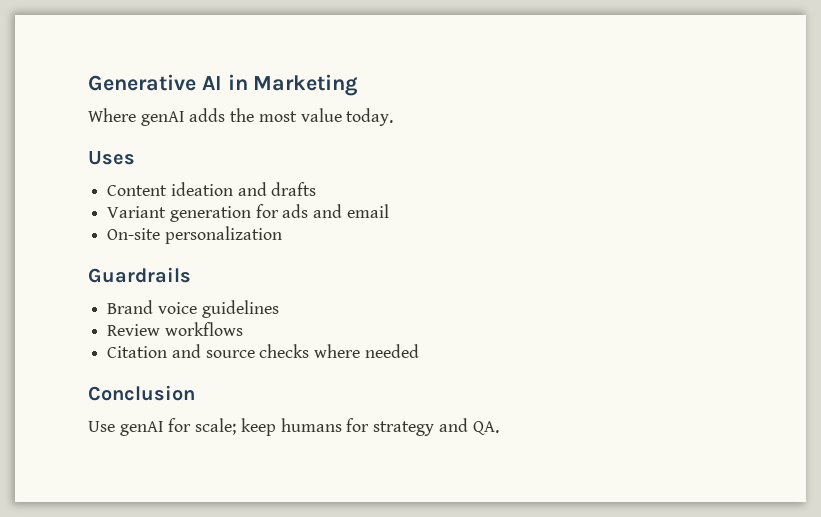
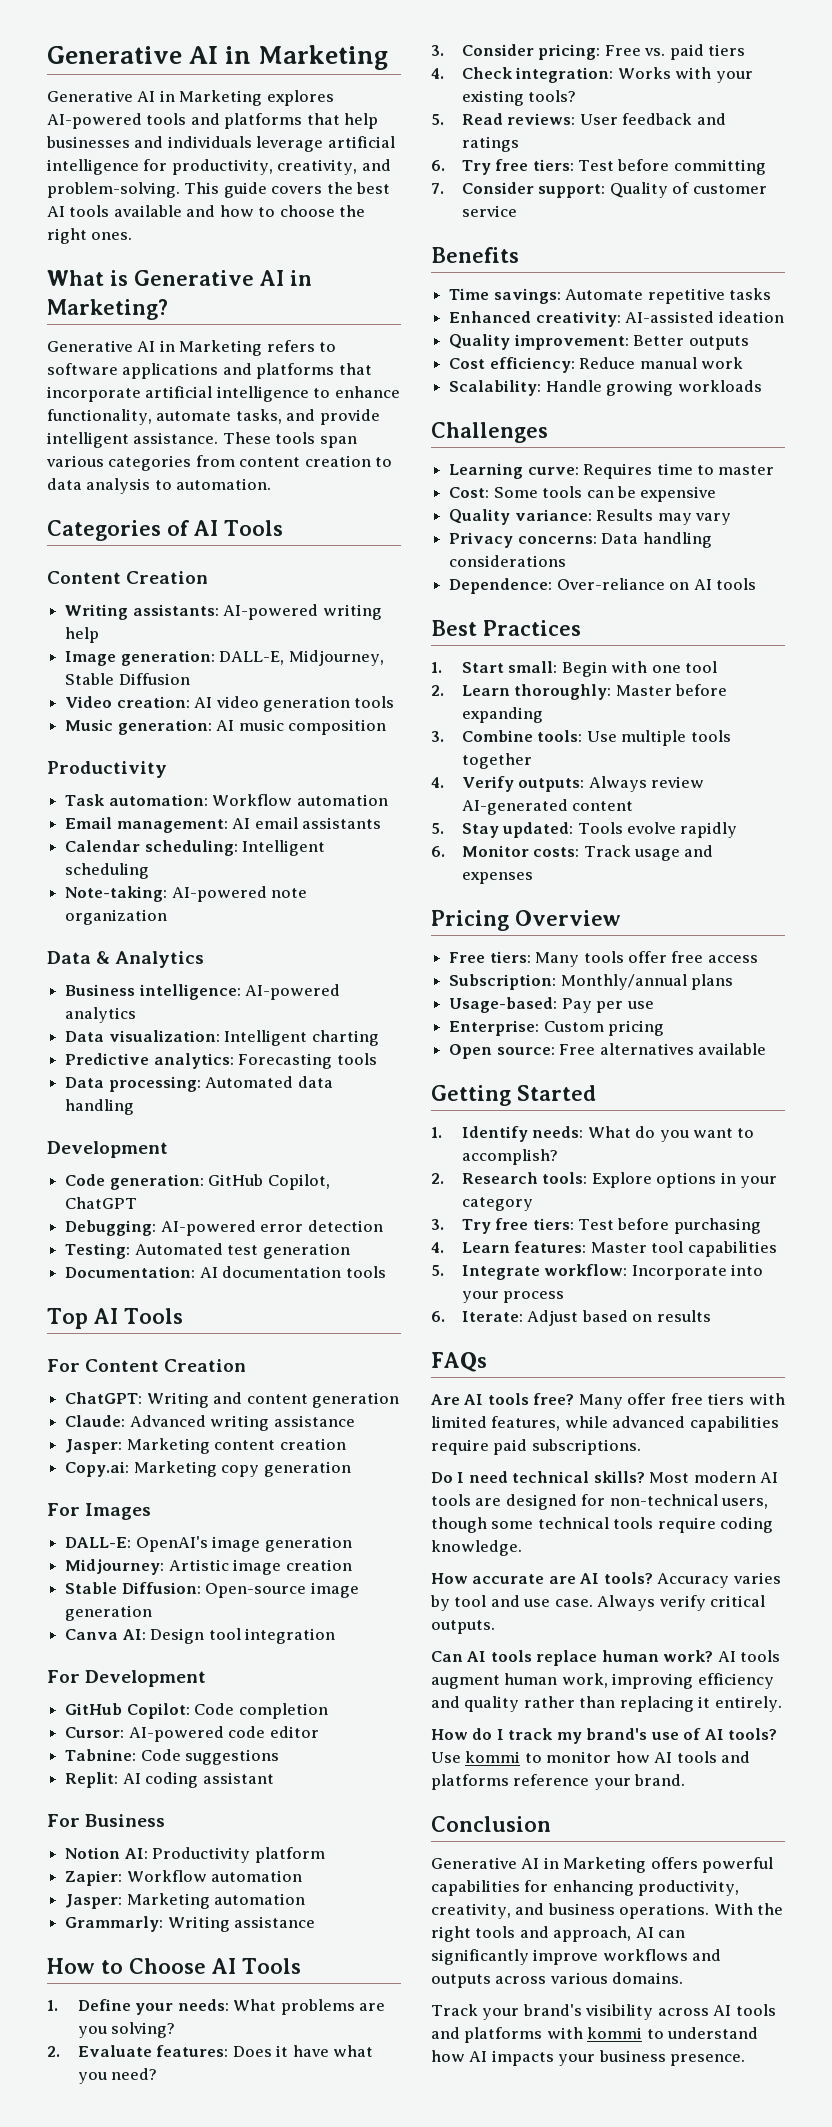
[88,108,394,126] [88,151,135,165] [107,182,317,196] [107,204,389,222] [107,226,282,244] [88,267,191,283] [107,300,279,318] [107,322,243,336] [107,344,419,358] [88,385,195,401] [88,418,499,436] Where genAI adds the most value today. // Uses // Content ideation and drafts // Variant generation for ads and email // On-site personalization // Guardrails // Brand voice guidelines // Review workflows // Citation and source checks where needed // Conclusion // Use genAI for scale; keep humans for strategy and QA. -> [47,90,334,106] [47,113,379,129] [46,136,395,152] [47,159,391,175] [47,182,391,198] [47,205,366,217] [47,228,133,244] [47,270,312,286] [47,299,168,320] [47,340,337,356] [47,363,372,379] [47,386,400,402] [47,409,380,425] [47,432,357,448] [46,455,393,471] [47,478,272,494] [47,520,283,541] [47,571,209,584] [65,604,382,620] [65,627,100,643] [65,650,384,666] [65,673,190,685] [65,696,395,712] [65,719,386,735] [47,761,167,778] [65,794,388,806] [65,817,381,833] [65,840,326,856] [65,863,150,879] [65,886,308,902] [65,909,168,925] [47,951,205,968] [65,984,341,1000] [65,1007,137,1023] [65,1030,379,1046] [65,1053,377,1069] [65,1076,333,1092] [65,1099,135,1115] [47,1141,168,1158] [65,1174,330,1190] [65,1197,138,1209] [65,1220,383,1236] [65,1243,350,1259] [65,1266,386,1278] [47,1308,183,1329] [47,1359,247,1372] [65,1392,399,1408] [65,1415,355,1431] [65,1438,346,1454] [65,1461,351,1477] [47,1503,152,1520] [65,1536,352,1552] [65,1559,352,1575] [65,1582,359,1598] [65,1605,153,1621] [65,1628,335,1644] [47,1670,207,1687] [65,1703,328,1719] [65,1726,319,1742] [65,1749,280,1765] [65,1772,274,1788] [47,1814,166,1827] [65,1847,325,1863] [65,1870,303,1886] [65,1893,306,1909] [65,1916,316,1932] [47,1958,301,1974] [47,1999,385,2015] [77,2022,176,2038] [47,2045,373,2057] [77,2068,158,2084] [431,44,745,60] [431,67,753,83] [461,90,577,106] [431,113,726,125] [461,136,519,152] [431,159,766,175] [431,182,767,198] [461,205,517,217] [431,247,519,263] [449,288,771,304] [449,311,784,327] [449,334,749,350] [449,357,743,373] [449,380,762,396] [431,422,548,443] [449,463,775,479] [449,486,717,502] [449,509,731,525] [449,532,712,548] [449,555,567,567] [449,578,756,594] [431,620,581,636] [431,661,717,677] [431,684,728,700] [461,707,543,723] [431,730,731,746] [461,753,532,769] [431,776,705,792] [461,799,634,815] [431,822,738,838] [431,845,714,861] [461,872,533,884] [431,910,621,931] [449,951,758,967] [449,974,734,990] [449,997,654,1013] [449,1020,665,1036] [449,1043,766,1059] [431,1085,596,1106] [431,1126,755,1142] [461,1149,558,1165] [431,1172,777,1188] [461,1197,533,1211] [431,1218,761,1234] [431,1241,777,1257] [431,1264,764,1280] [461,1291,565,1303] [431,1310,711,1326] [431,1352,487,1372] [431,1393,785,1409] [431,1416,779,1432] [431,1439,641,1455] [431,1471,779,1483] [431,1494,769,1510] [431,1517,774,1533] [431,1540,522,1556] [431,1572,781,1588] [430,1595,766,1611] [431,1620,495,1634] [431,1650,781,1666] [431,1673,774,1689] [431,1696,782,1712] [431,1728,778,1744] [431,1751,751,1763] [431,1774,686,1790] [431,1816,551,1832] [431,1857,774,1873] [431,1880,740,1896] [431,1903,784,1919] [431,1926,686,1942] [431,1949,722,1965] [431,1972,684,1988] [431,2004,776,2020] [431,2027,759,2043] [431,2050,746,2066] Generative AI in Marketing explores AI-powered tools and platforms that help businesses and individuals leverage artificial intelligence for productivity, creativity, and problem-solving. This guide covers the best AI tools available and how to choose the right ones. // What is Generative AI in Marketing? // Generative AI in Marketing refers to software applications and platforms that incorporate artificial intelligence to enhance functionality, automate tasks, and provide intelligent assistance. These tools span various categories from content creation to data analysis to automation. // Categories of AI Tools // Content Creation // Writing assistants: AI-powered writing help // Image generation: DALL-E, Midjourney, Stable Diffusion // Video creation: AI video generation tools // Music generation: AI music composition // Productivity // Task automation: Workflow automation // Email management: AI email assistants // Calendar scheduling: Intelligent scheduling // Note-taking: AI-powered note organization // Data & Analytics // Business intelligence: AI-powered analytics // Data visualization: Intelligent charting // Predictive analytics: Forecasting tools // Data processing: Automated data handling // Development // Code generation: GitHub Copilot, ChatGPT // Debugging: AI-powered error detection // Testing: Automated test generation // Documentation: AI documentation tools // Top AI Tools // For Content Creation // ChatGPT: Writing and content generation // Claude: Advanced writing assistance // Jasper: Marketing content creation // Copy.ai: Marketing copy generation // For Images // DALL-E: OpenAI's image generation // Midjourney: Artistic image creation // Stable Diffusion: Open-source image generation // Canva AI: Design tool integration // For Development // GitHub Copilot: Code completion // Cursor: AI-powered code editor // Tabnine: Code suggestions // Replit: AI coding assistant // For Business // Notion AI: Productivity platform // Zapier: Workflow automation // Jasper: Marketing automation // Grammarly: Writing assistance // How to Choose AI Tools // 1. Define your needs: What problems are you solving? // 2. Evaluate features: Does it have what you need? // 3. Consider pricing: Free vs. paid tiers // 4. Check integration: Works with your existing tools? // 5. Read reviews: User feedback and ratings // 6. Try free tiers: Test before committing // 7. Consider support: Quality of customer service // Benefits // Time savings: Automate repetitive tasks // Enhanced creativity: AI-assisted ideation // Quality improvement: Better outputs // Cost efficiency: Reduce manual work // Scalability: Handle growing workloads // Challenges // Learning curve: Requires time to master // Cost: Some tools can be expensive // Quality variance: Results may vary // Privacy concerns: Data handling considerations // Dependence: Over-reliance on AI tools // Best Practices // 1. Start small: Begin with one tool // 2. Learn thoroughly: Master before expanding // 3. Combine tools: Use multiple tools together // 4. Verify outputs: Always review AI-generated content // 5. Stay updated: Tools evolve rapidly // 6. Monitor costs: Track usage and expenses // Pricing Overview // Free tiers: Many tools offer free access // Subscription: Monthly/annual plans // Usage-based: Pay per use // Enterprise: Custom pricing // Open source: Free alternatives available // Getting Started // 1. Identify needs: What do you want to accomplish? // 2. Research tools: Explore options in your category // 3. Try free tiers: Test before purchasing // 4. Learn features: Master tool capabilities // 5. Integrate workflow: Incorporate into your process // 6. Iterate: Adjust based on results // FAQs // Are AI tools free? Many offer free tiers with limited features, while advanced capabilities require paid subscriptions. // Do I need technical skills? Most modern AI tools are designed for non-technical users, though some technical tools require coding knowledge. // How accurate are AI tools? Accuracy varies by tool and use case. Always verify critical outputs. // Can AI tools replace human work? AI tools augment human work, improving efficiency and quality rather than replacing it entirely. // How do I track my brand's use of AI tools? Use kommi to monitor how AI tools and platforms reference your brand. // Conclusion // Generative AI in Marketing offers powerful capabilities for enhancing productivity, creativity, and business operations. With the right tools and approach, AI can significantly improve workflows and outputs across various domains. // Track your brand's visibility across AI tools and platforms with kommi to understand how AI impacts your business presence.

